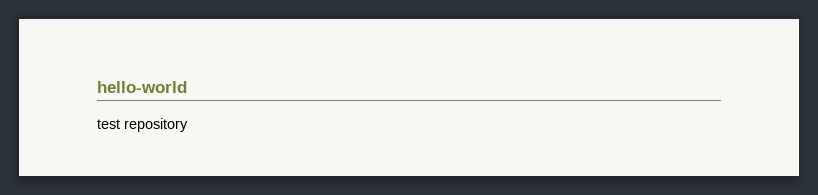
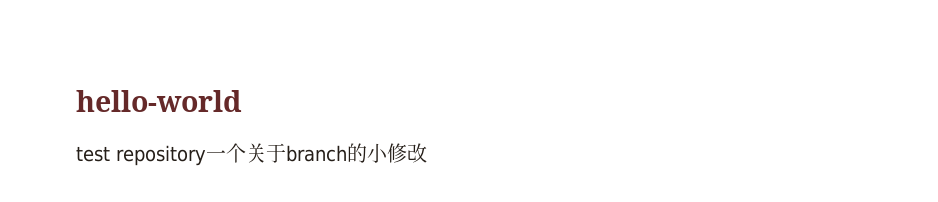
(188, 125) none -> [206,143,427,163] 一个关于branch的小修改

